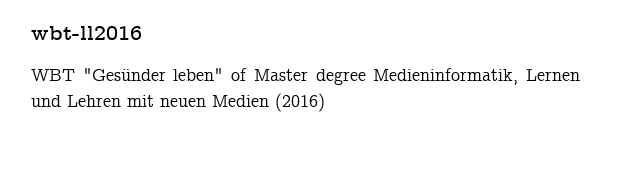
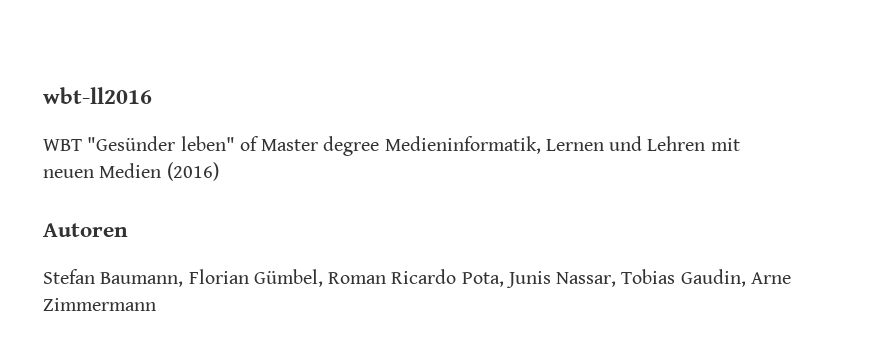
(325, 102) none -> [43,223,128,237] [43,269,791,288] [43,298,156,311] // Autoren // Stefan Baumann, Florian Gümbel, Roman Ricardo Pota, Junis Nassar, Tobias Gaudin, Arne Zimmermann

